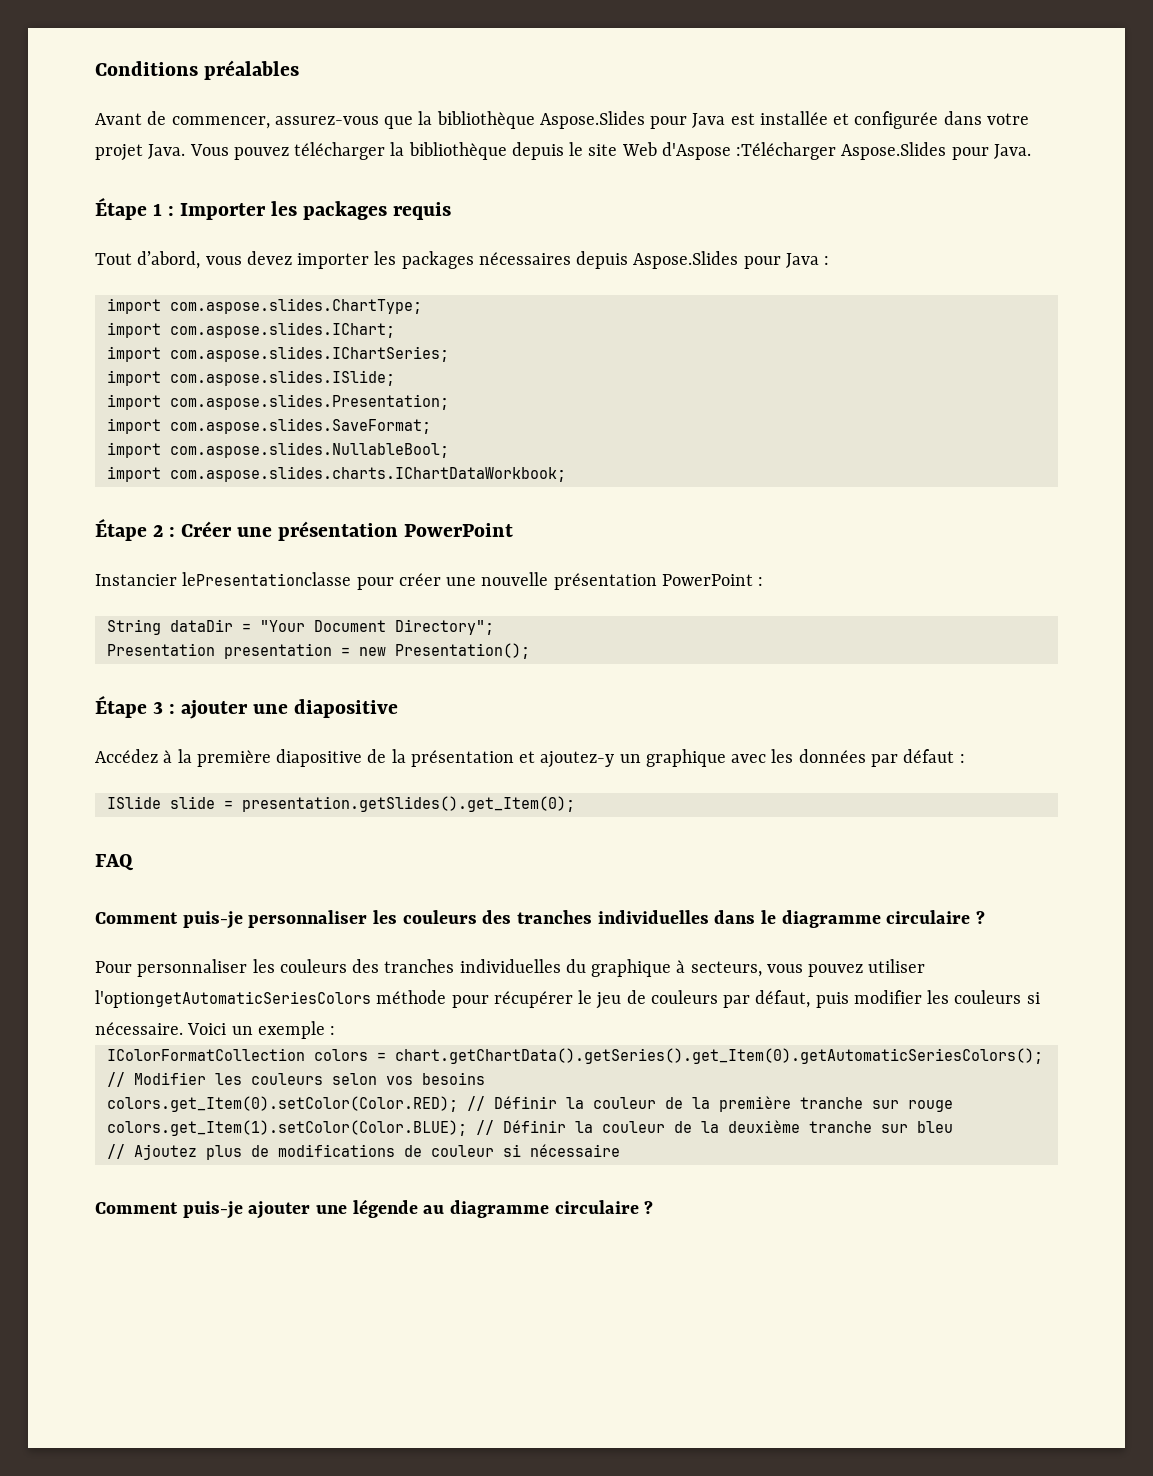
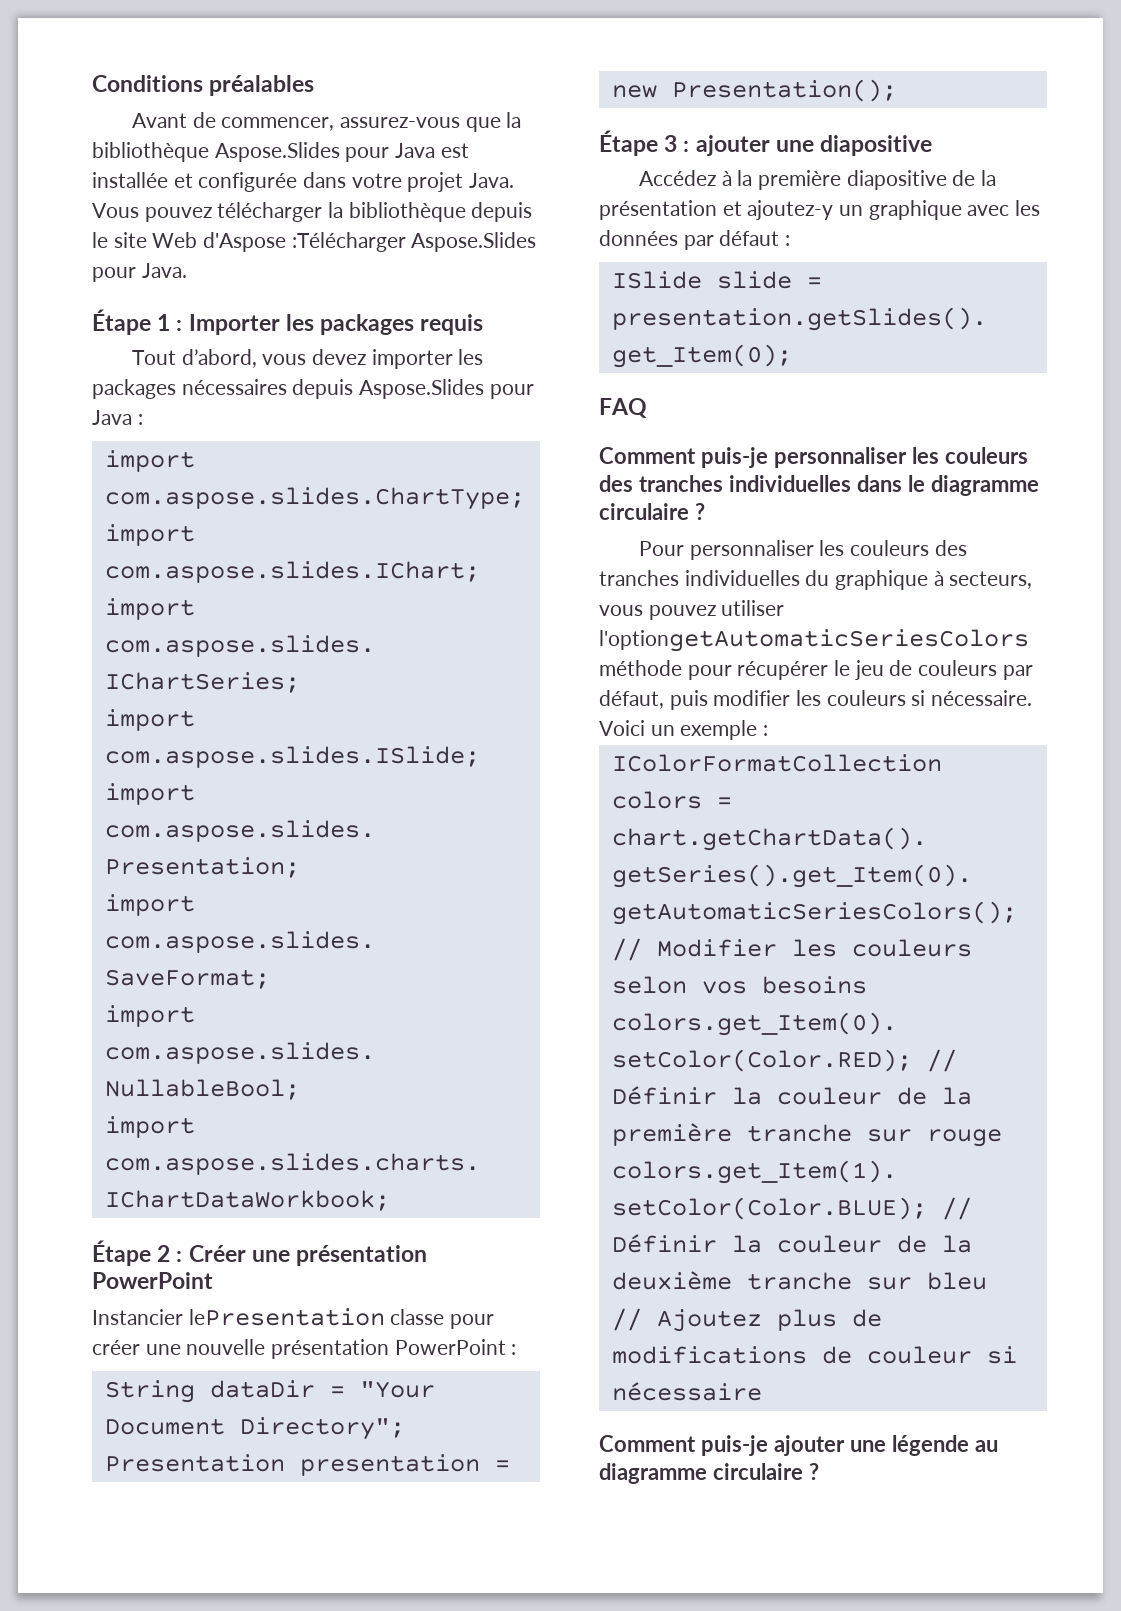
[182,572,352,586] lePresentationclasse -> [188,1308,445,1326] lePresentation classe

